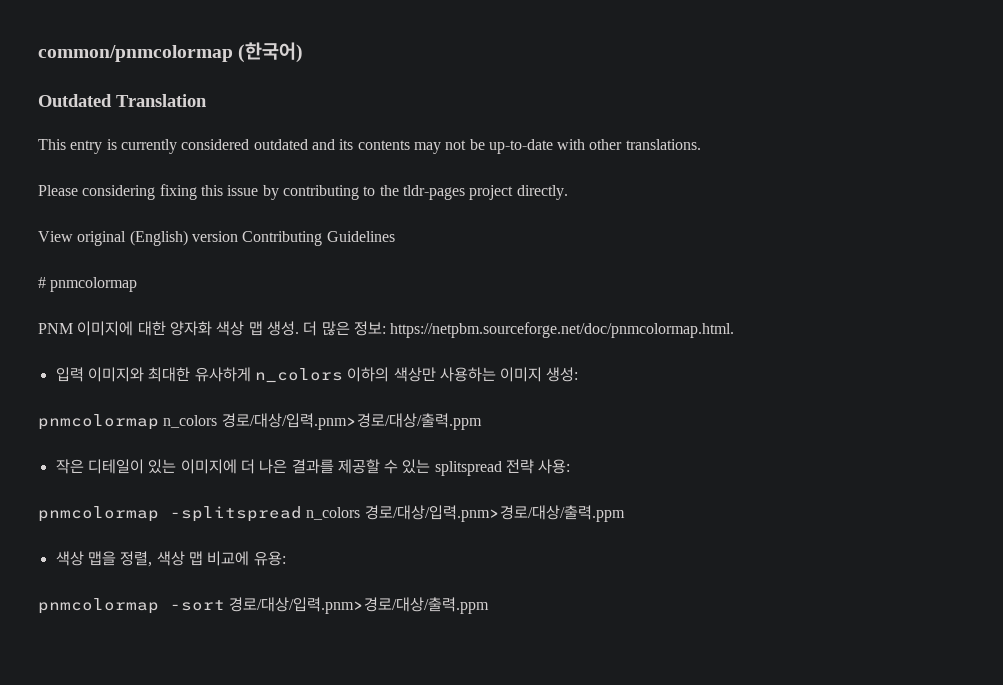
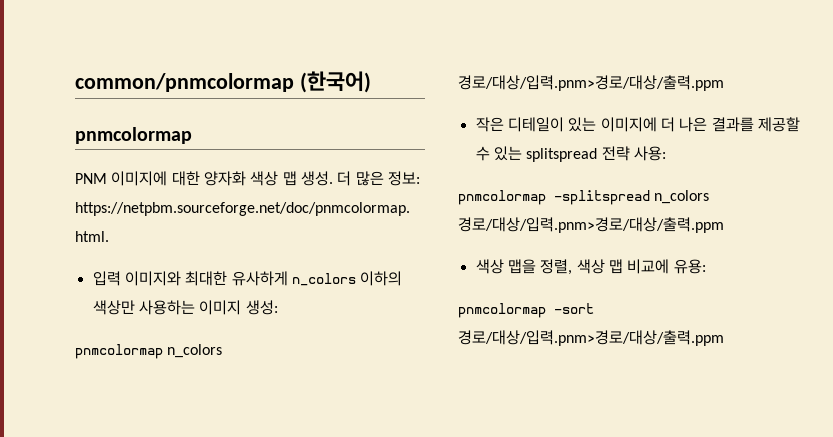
[38,94,207,107] [38,139,701,154] [38,184,568,200] [38,230,395,246] [38,277,46,288] Outdated Translation // This entry is currently considered outdated and its contents may not be up-to-date with other translations. // Please considering fixing this issue by contributing to the tldr-pages project directly. // View original (English) version Contributing Guidelines // # -> (371, 82) none

